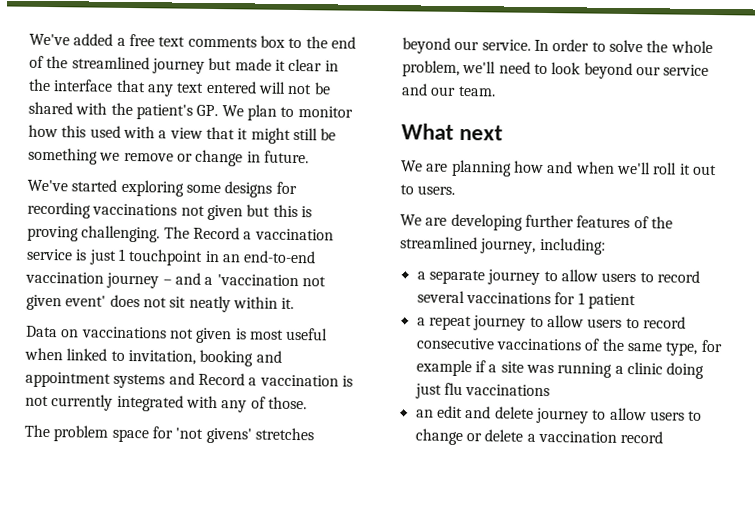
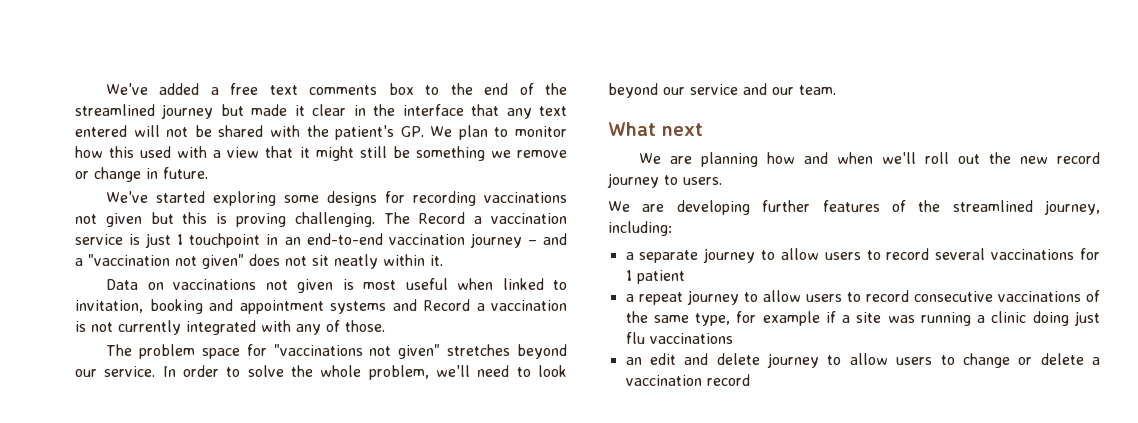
[216,274,326,287] [26,294,107,311] 'vaccination not given event' -> [88,254,244,269] "vaccination not given"
[175,427,252,444] 'not givens' -> [273,344,441,359] "vaccinations not given"
[679,163,717,176] it out -> [957,152,1100,164] [607,173,659,188] out the new record journey

